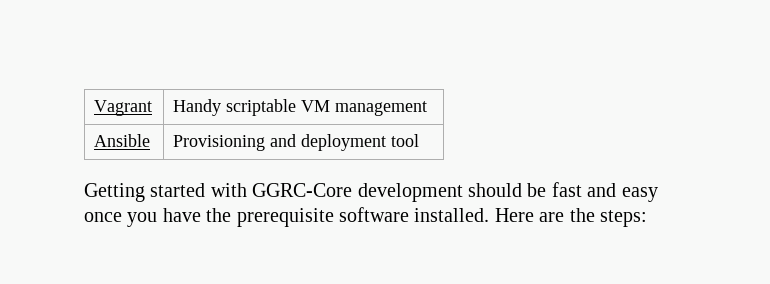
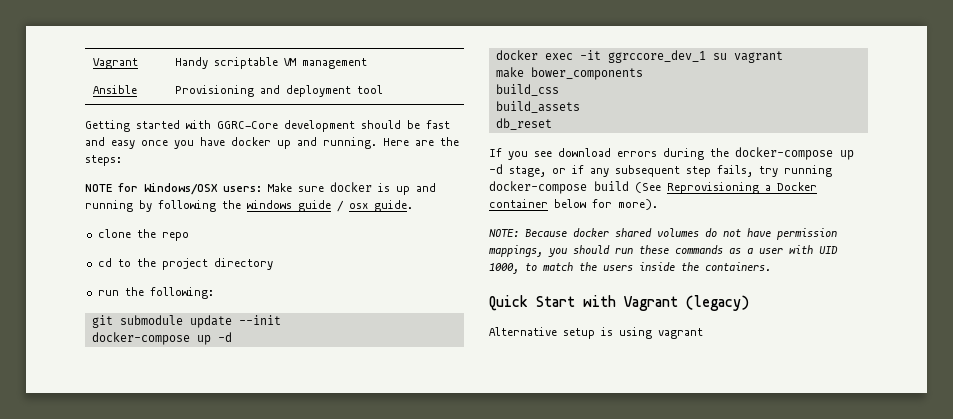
[206,207,490,227] the prerequisite software installed. -> [231,137,377,149] docker up and running.
(647, 218) none -> [85,182,436,195] [85,200,413,212] [97,229,189,241] [97,258,273,270] [97,287,214,299] [91,315,281,328] [91,332,232,345] [495,50,783,63] [495,67,643,80] [495,84,559,96] [495,101,580,113] [495,118,552,130] [489,147,854,160] [489,164,832,177] [489,181,817,194] [489,199,658,210] [489,228,837,240] [489,245,838,257] [489,262,771,274] [489,295,749,311] [489,327,703,339] // NOTE for Windows/OSX users: Make sure docker is up and running by following the windows guide / osx guide. // clone the repo // cd to the project directory // run the following: // git submodule update --init // docker-compose up -d // docker exec -it ggrccore_dev_1 su vagrant // make bower_components // build_css // build_assets // db_reset // If you see download errors during the docker-compose up -d stage, or if any subsequent step fails, try running docker-compose build (See Reprovisioning a Docker container below for more). // NOTE: Because docker shared volumes do not have permission mappings, you should run these commands as a user with UID 1000, to match the users inside the containers. // Quick Start with Vagrant (legacy) // Alternative setup is using vagrant

